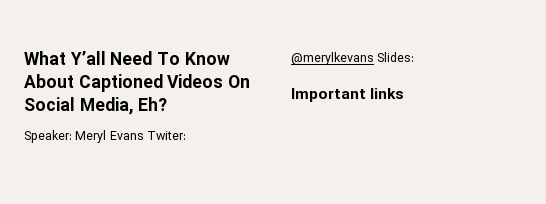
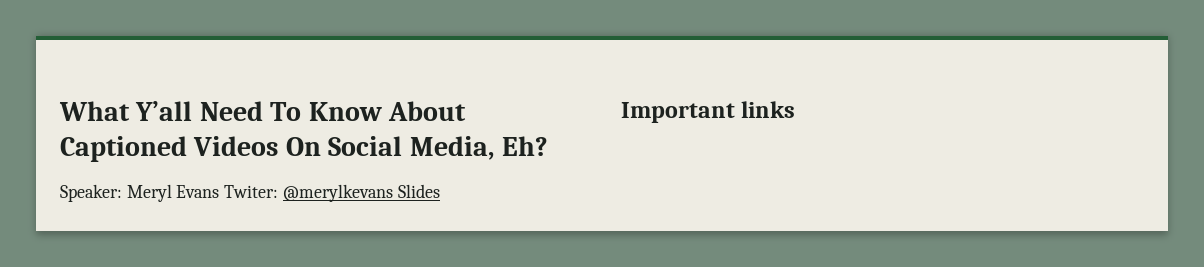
[377,52,415,62] Slides: -> [397,184,440,198] Slides

